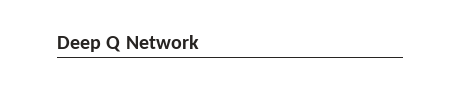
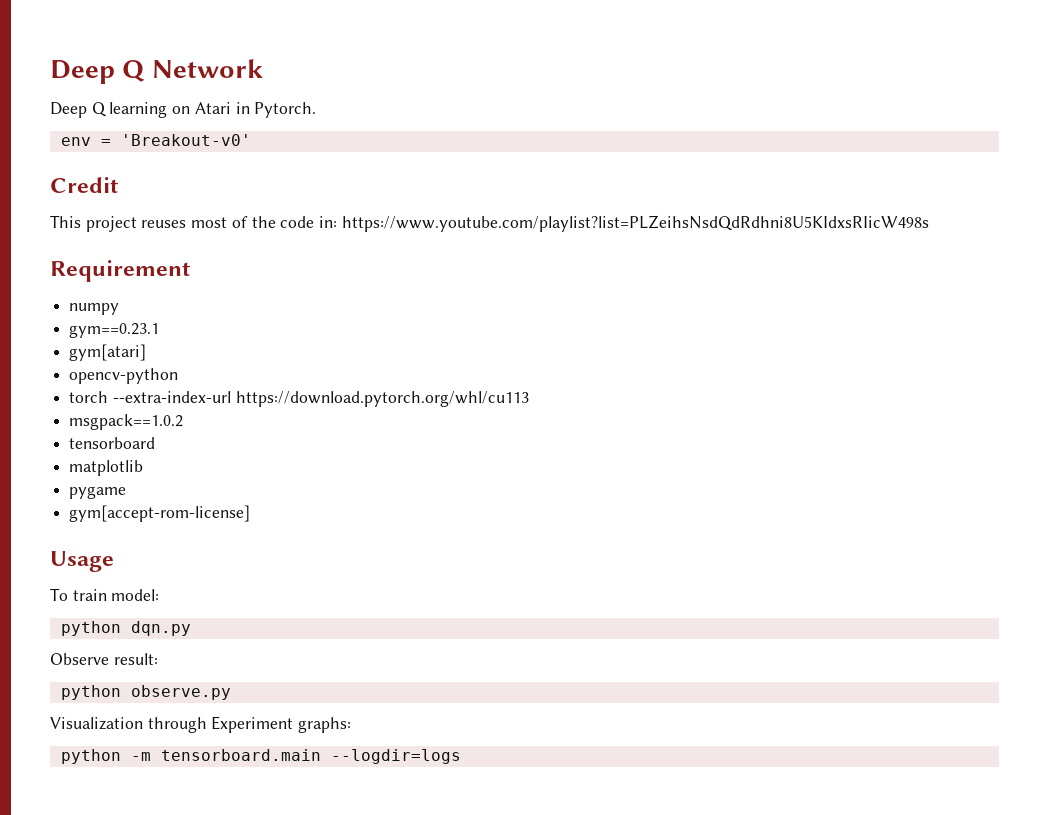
(199, 42) none -> [50,102,317,118] [60,134,251,146] [50,177,118,193] [50,215,929,232] [50,260,190,282] [69,303,120,315] [69,323,160,338] [69,344,147,361] [69,368,179,384] [69,391,529,407] [69,414,184,430] [69,437,156,449] [69,460,144,476] [69,486,127,499] [69,505,251,522] [50,551,114,572] [50,588,160,601] [60,621,191,636] [50,653,158,665] [60,685,231,700] [50,716,352,733] [60,749,461,764] // Deep Q learning on Atari in Pytorch. // env = 'Breakout-v0' // Credit // This project reuses most of the code in: https://www.youtube.com/playlist?list=PLZeihsNsdQdRdhni8U5KIdxsRIicW498s // Requirement // numpy // gym==0.23.1 // gym[atari] // opencv-python // torch --extra-index-url https://download.pytorch.org/whl/cu113 // msgpack==1.0.2 // tensorboard // matplotlib // pygame // gym[accept-rom-license] // Usage // To train model: // python dqn.py // Observe result: // python observe.py // Visualization through Experiment graphs: // python -m tensorboard.main --logdir=logs

